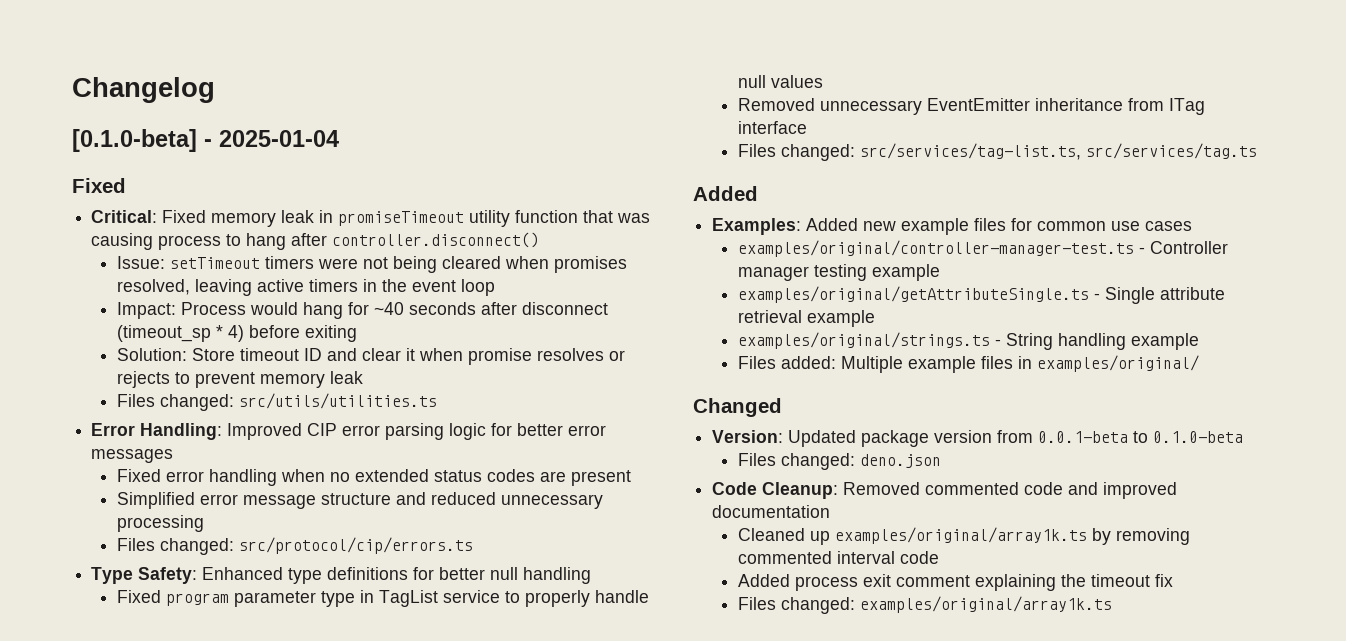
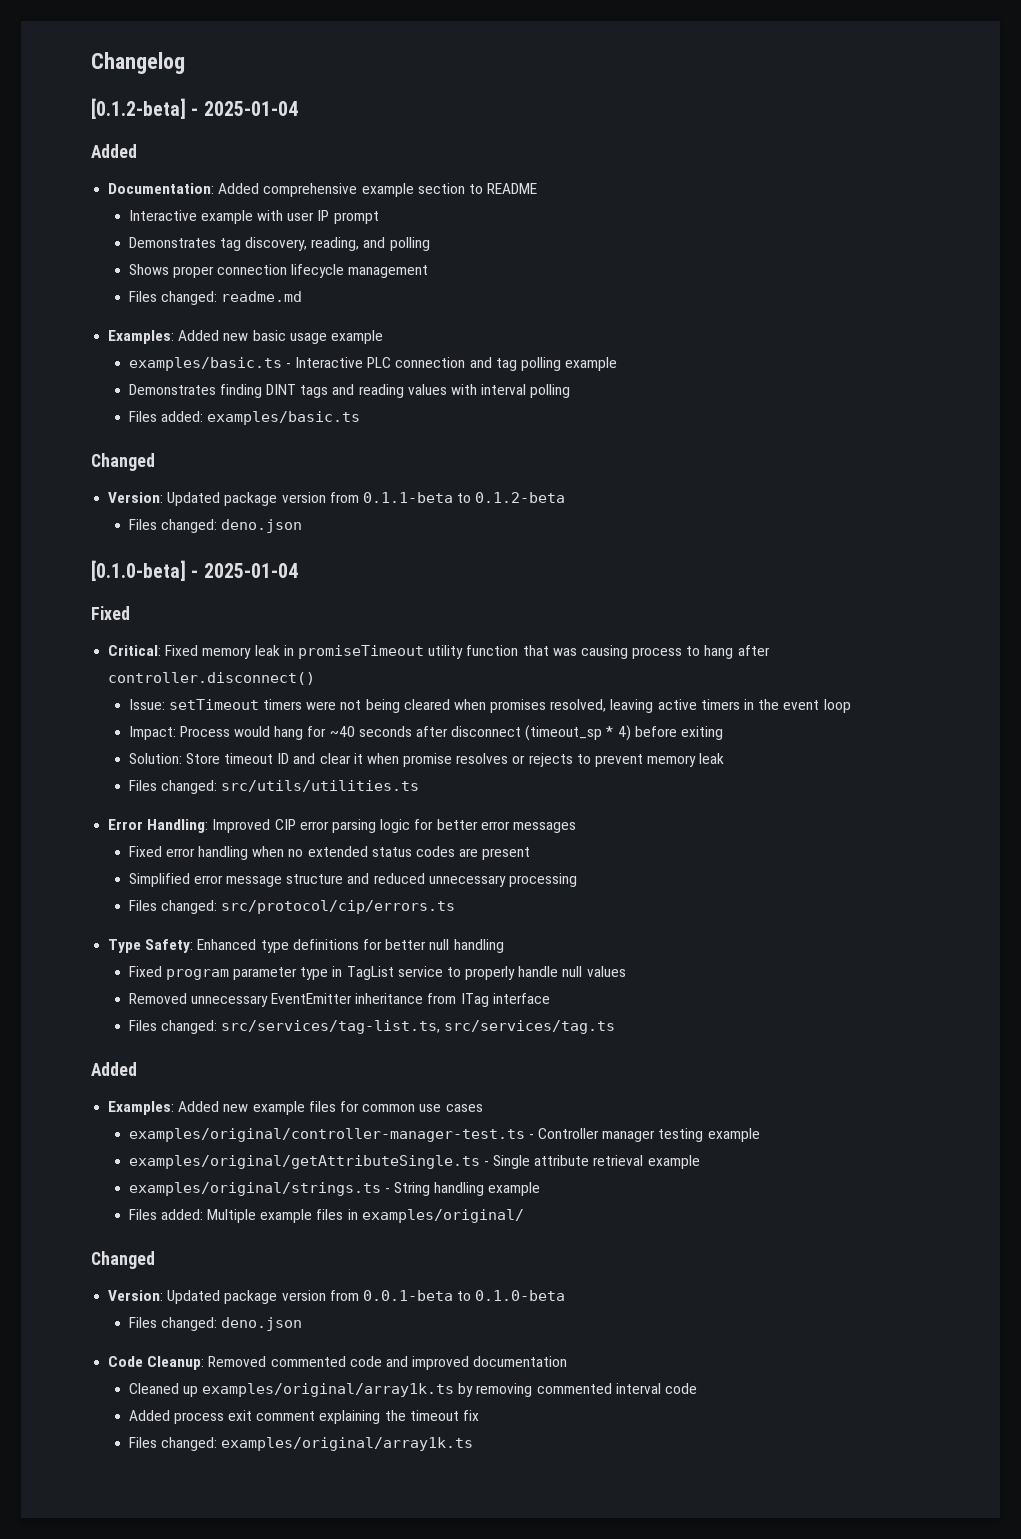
(215, 90) none -> [91,98,298,119] [91,144,137,158] [108,183,538,197] [128,210,379,224] [128,237,430,251] [128,264,429,278] [128,291,302,305] [108,330,383,344] [128,357,618,371] [128,384,571,398] [128,411,360,425] [91,453,155,471] [108,492,566,506] [128,519,302,533] // [0.1.2-beta] - 2025-01-04 // Added // Documentation: Added comprehensive example section to README // Interactive example with user IP prompt // Demonstrates tag discovery, reading, and polling // Shows proper connection lifecycle management // Files changed: readme.md // Examples: Added new basic usage example // examples/basic.ts - Interactive PLC connection and tag polling example // Demonstrates finding DINT tags and reading values with interval polling // Files added: examples/basic.ts // Changed // Version: Updated package version from 0.1.1-beta to 0.1.2-beta // Files changed: deno.json

